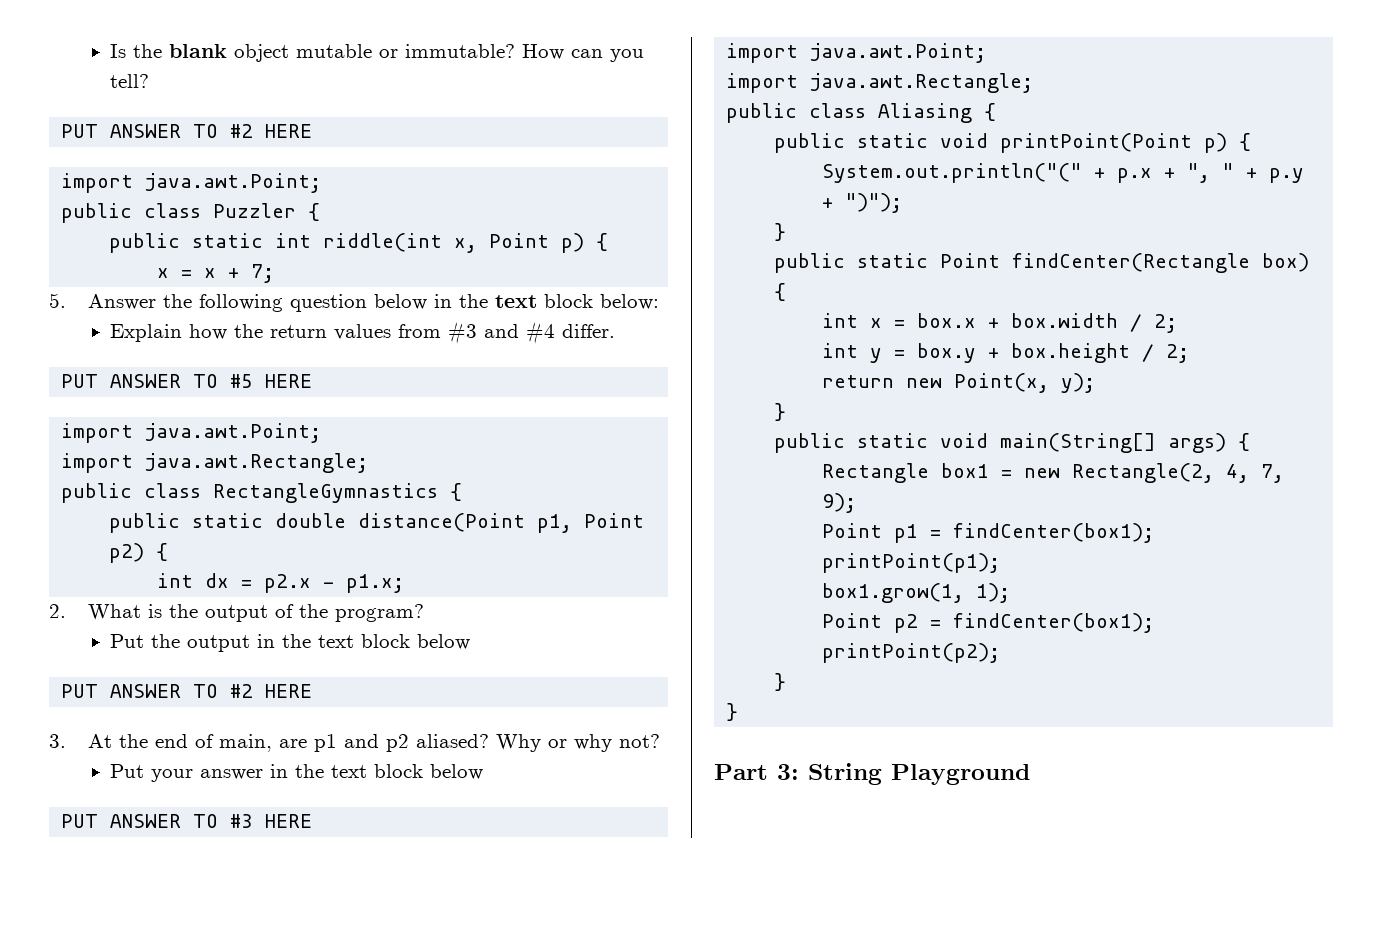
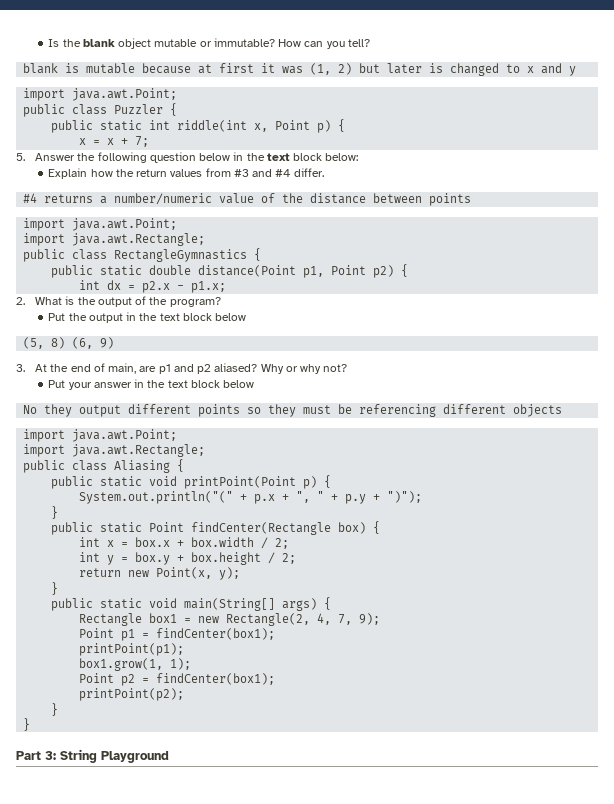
[61,124,313,138] PUT ANSWER TO #2 HERE -> [23,63,577,76] blank is mutable because at first it was (1, 2) but later is changed to x and y
[61,374,313,388] PUT ANSWER TO #5 HERE -> [23,193,472,206] #4 returns a number/numeric value of the distance between points
[61,684,313,698] PUT ANSWER TO #2 HERE -> [23,337,115,349] (5, 8) (6, 9)
[61,814,313,828] PUT ANSWER TO #3 HERE -> [23,404,563,417] No they output different points so they must be referencing different objects

